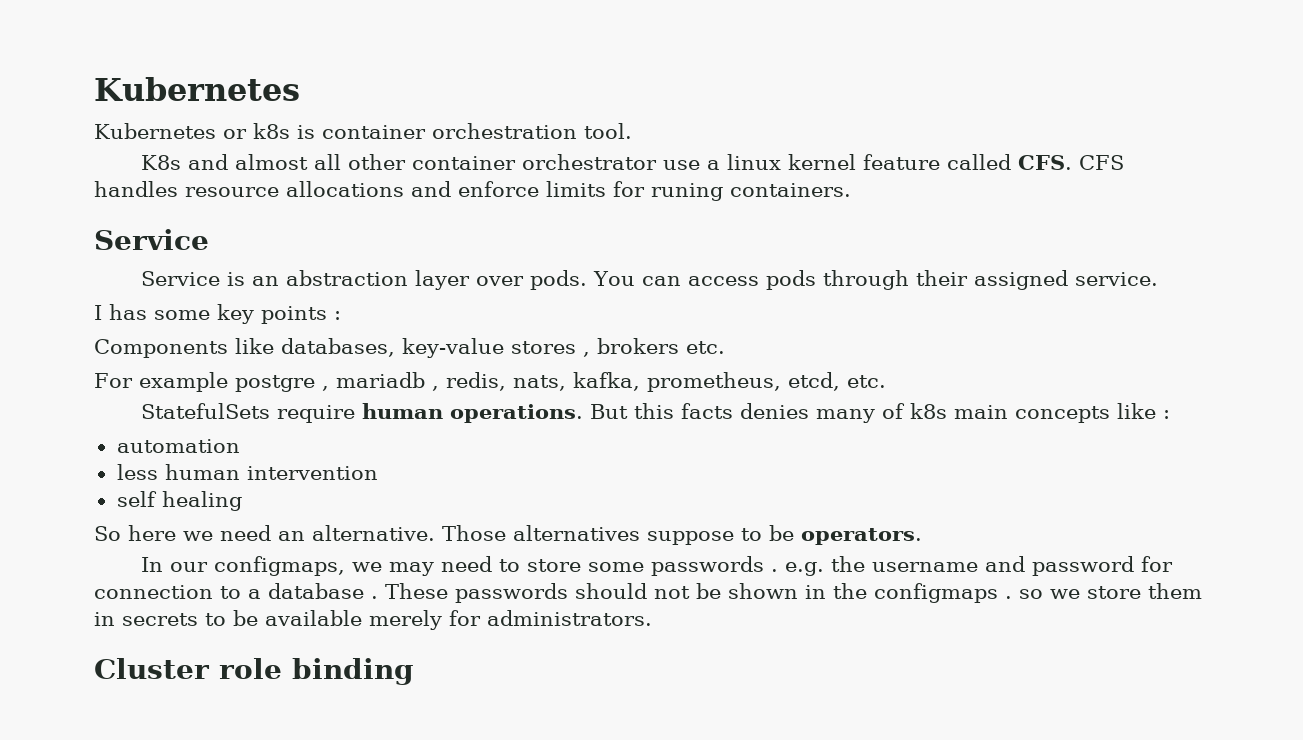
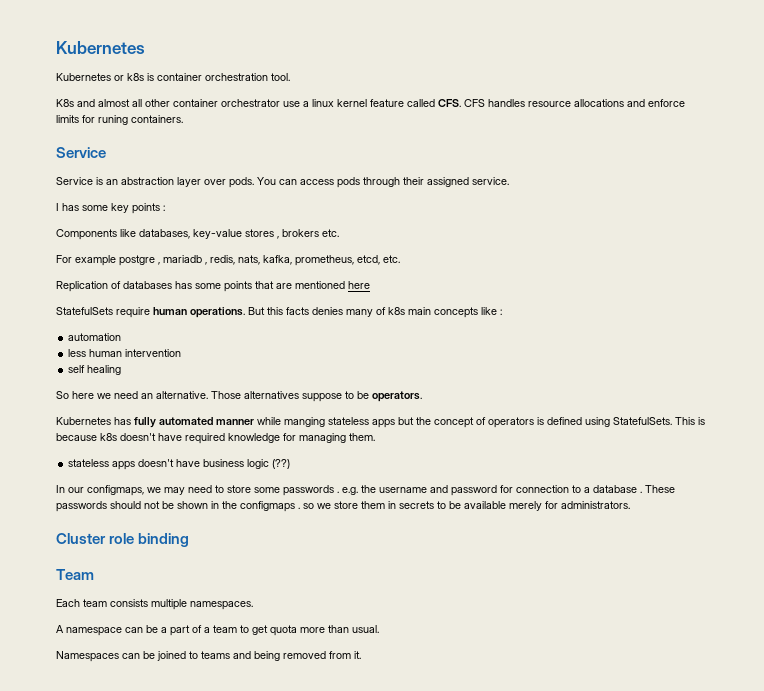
(886, 381) none -> [56,281,370,292] // Replication of databases has some points that are mentioned here
(922, 536) none -> [56,417,705,428] [56,433,375,444] [68,459,291,470] // Kubernetes has fully automated manner while manging stateless apps but the concept of operators is defined using StatefulSets. This is because k8s doesn't have required knowledge for managing them. // stateless apps doesn't have business logic (??)
(414, 671) none -> [56,569,94,580] [56,599,253,610] [56,625,379,636] [56,651,361,662] // Team // Each team consists multiple namespaces. // A namespace can be a part of a team to get quota more than usual. // Namespaces can be joined to teams and being removed from it.

